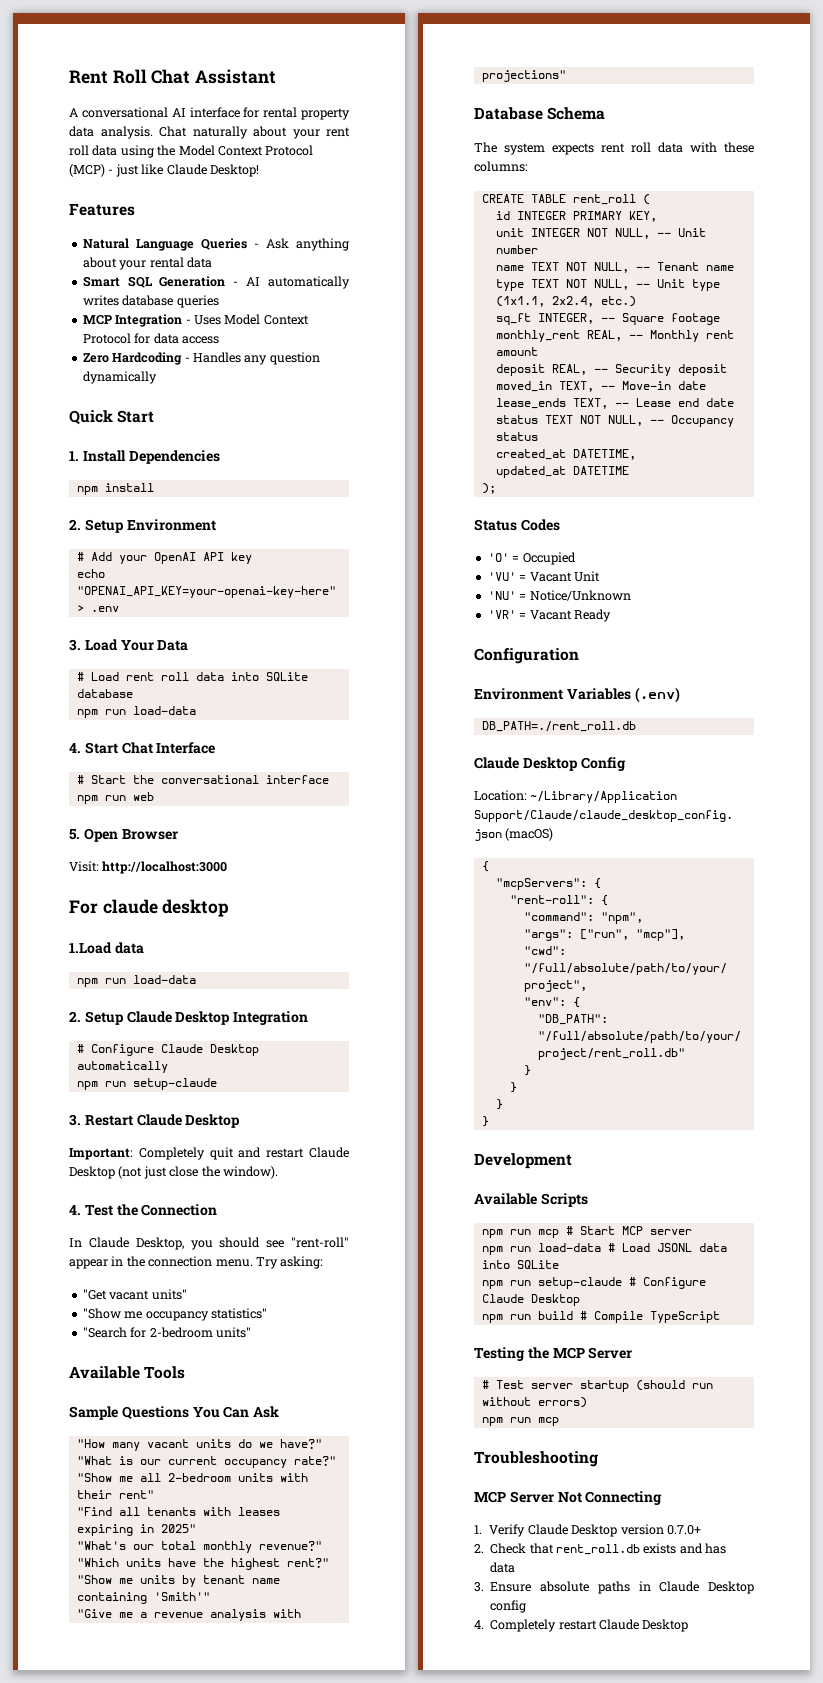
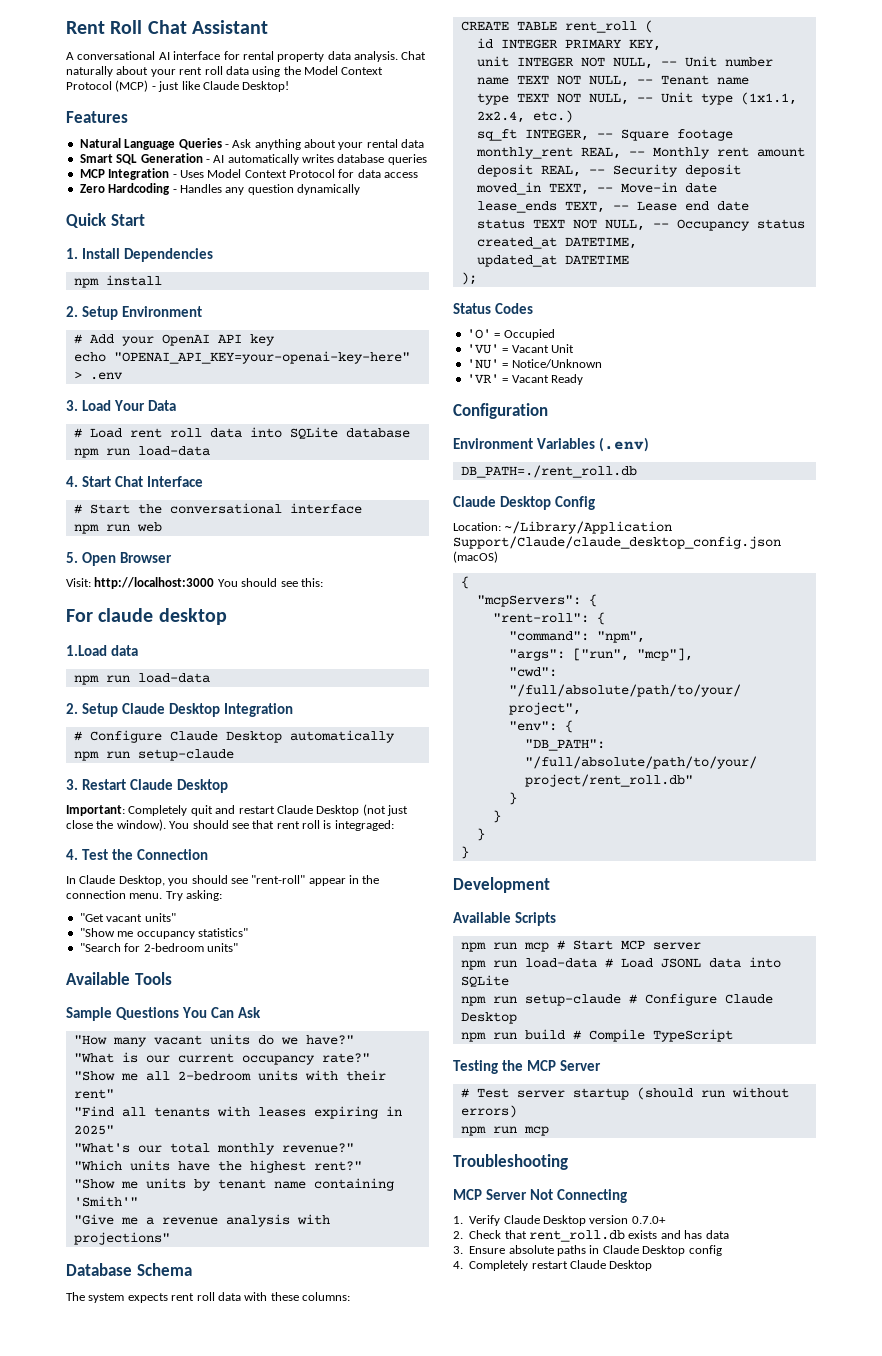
(228, 867) none -> [217,578,323,587] You should see this:
(278, 1172) none -> [169,820,394,831] You should see that rent roll is integraged:

